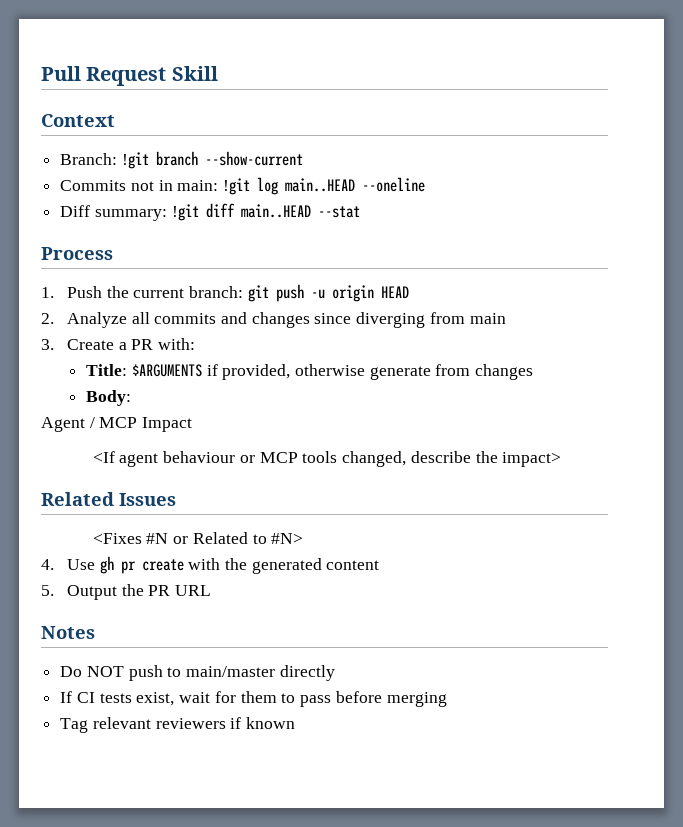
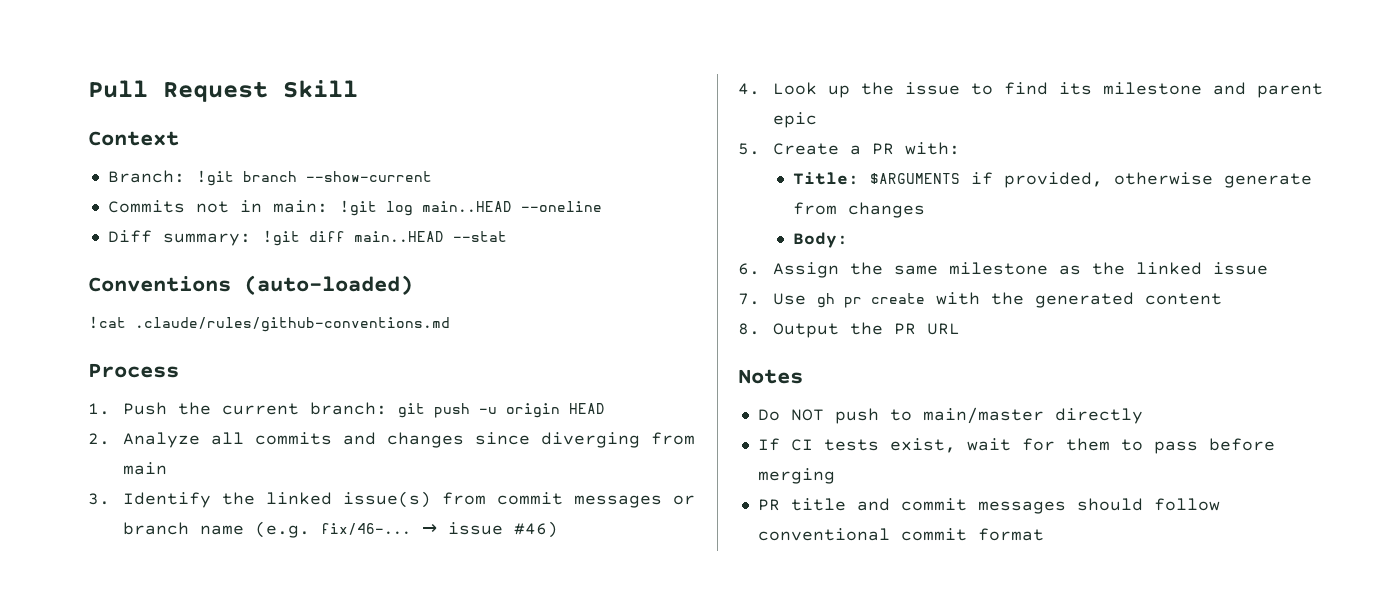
(360, 212) none -> [88,275,413,295] [88,316,450,332] // Conventions (auto-loaded) // !cat .claude/rules/github-conventions.md
(54, 344) none -> [122,491,695,508] [122,521,558,538] [738,82,1323,98] [772,112,817,128] [738,143,760,155] Identify the linked issue(s) from commit messages or branch name (e.g. fix/46-... → issue #46) // 4. Look up the issue to find its milestone and parent epic // 5.
[41,417,193,432] [92,451,562,467] [41,492,176,506] [92,532,304,544] [41,559,54,570] Agent / MCP Impact // <If agent behaviour or MCP tools changed, describe the impact> // Related Issues // <Fixes #N or Related to #N> // 4. -> [738,262,1268,278] [738,293,760,305] 6. Assign the same milestone as the linked issue // 7.
[41,585,54,596] 5. -> [738,323,760,335] 8.
[60,717,296,733] Tag relevant reviewers if known -> [757,498,1220,514] [757,528,1044,541] PR title and commit messages should follow conventional commit format

